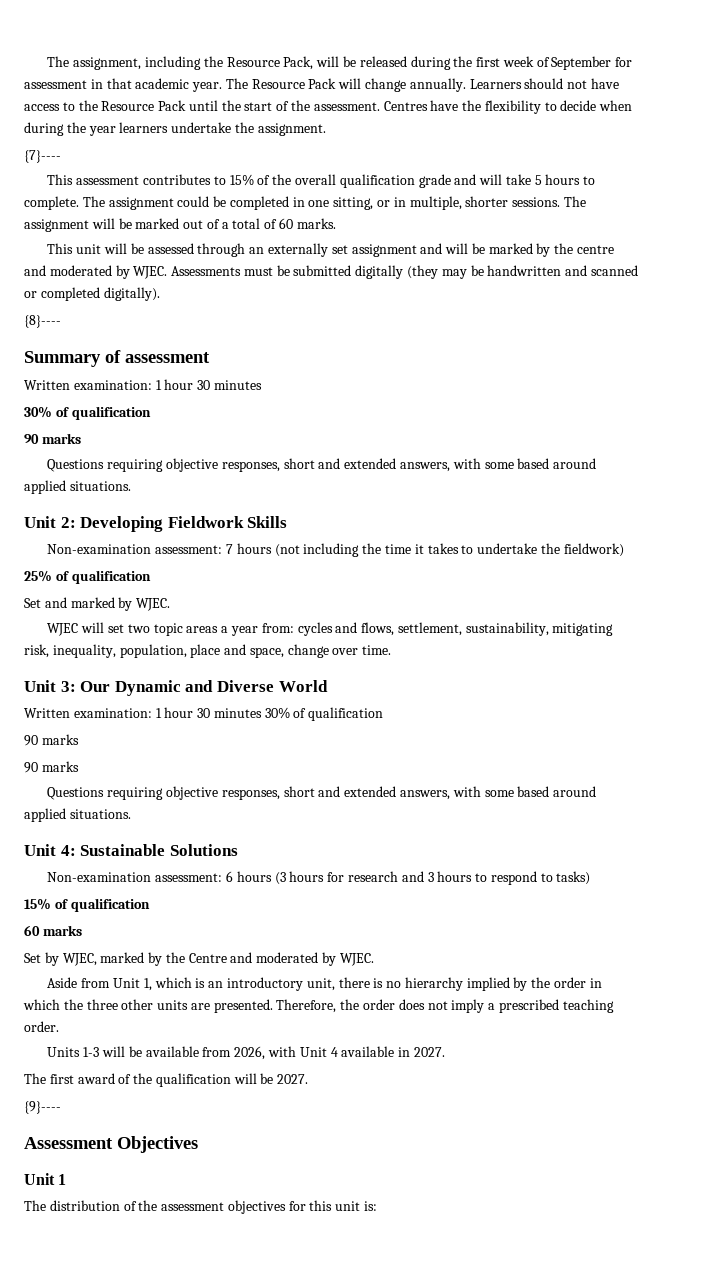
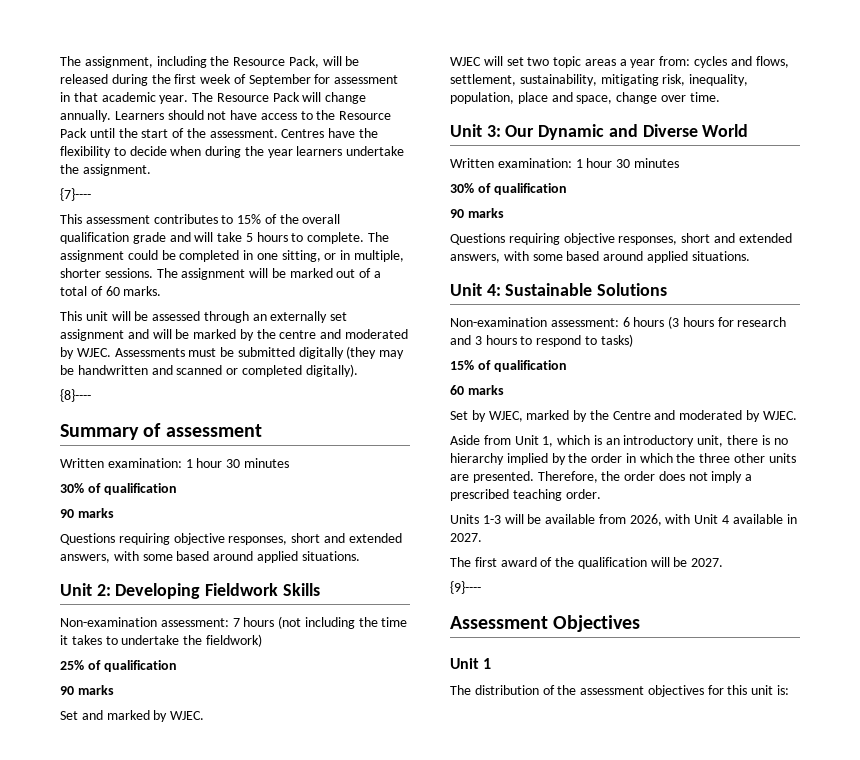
(151, 577) none -> [60,685,114,695] // 90 marks
[264,707,384,721] [24,734,79,746] [24,761,79,773] 30% of qualification // 90 marks // 90 marks -> [450,183,567,195] [450,208,504,218] // 30% of qualification // 90 marks

